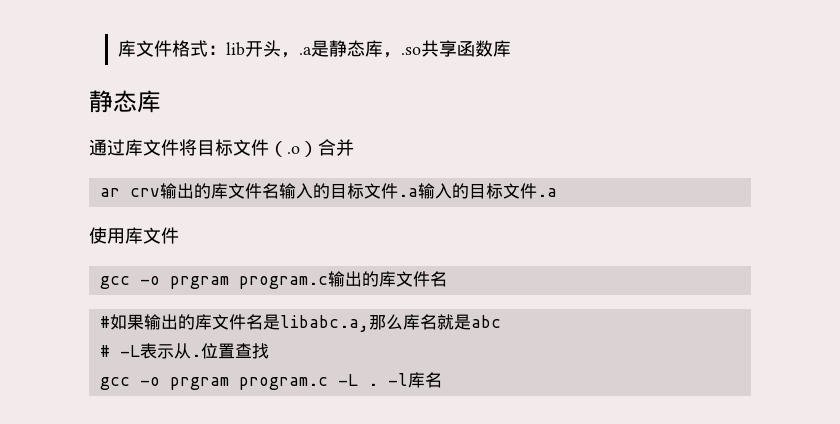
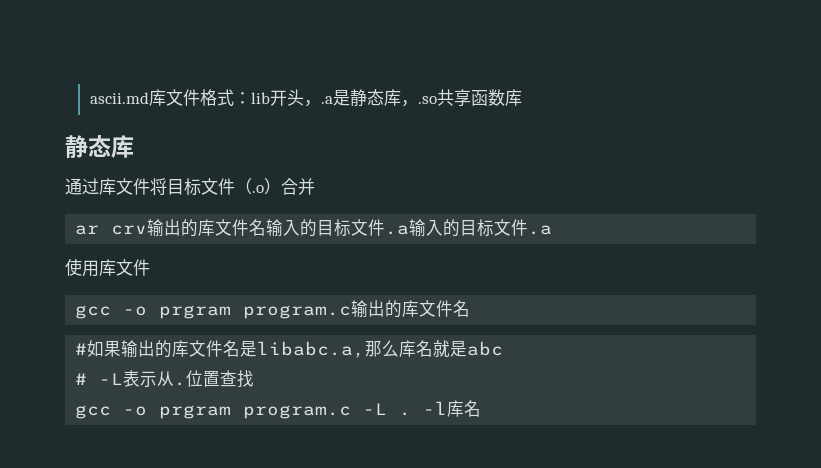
(117, 48) none -> [89,92,149,104] ascii.md

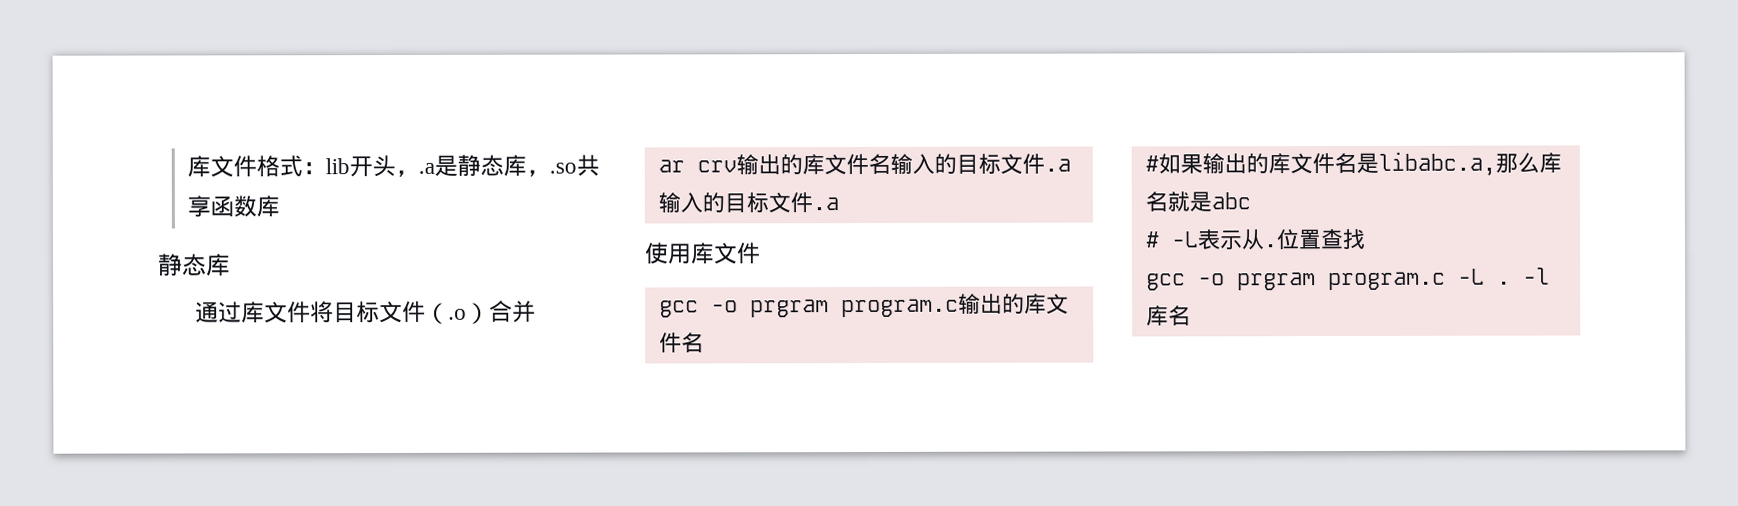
[89,92,149,104] ascii.md -> (186, 166) none

